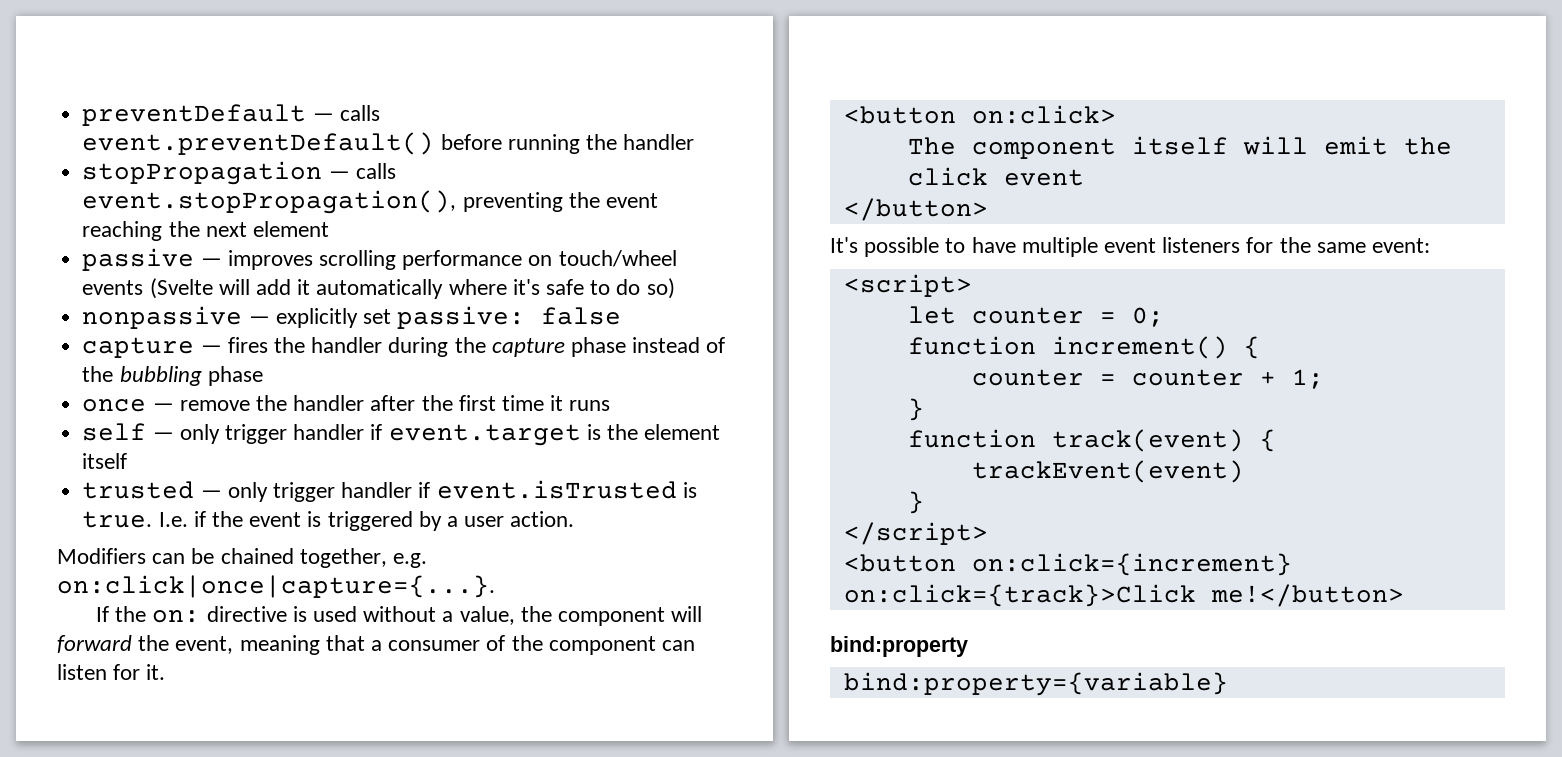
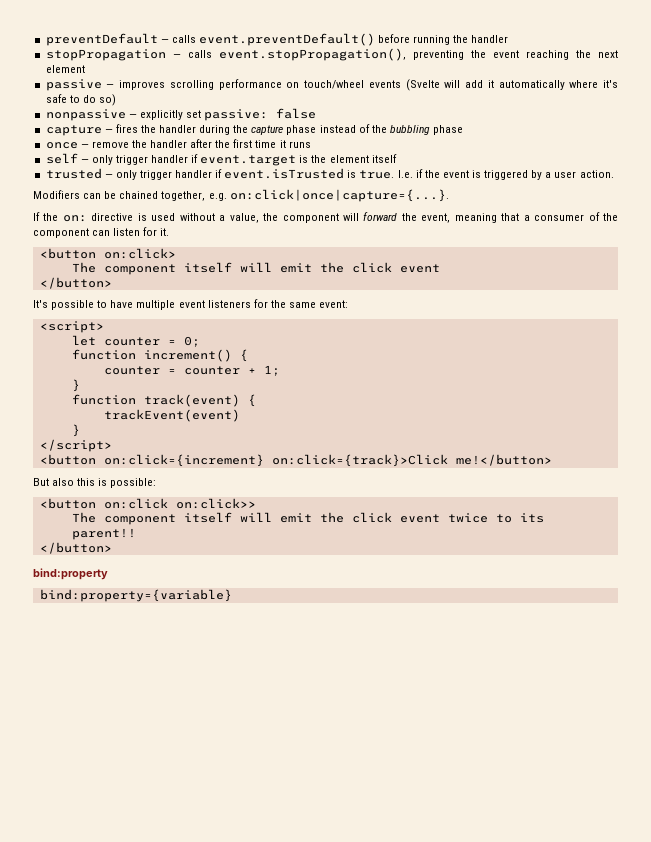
(1404, 595) none -> [33,478,157,488] [39,498,256,509] [71,512,544,525] [71,528,136,540] [39,542,112,554] // But also this is possible: // <button on:click on:click>> // The component itself will emit the click event twice to its parent!! // </button>

